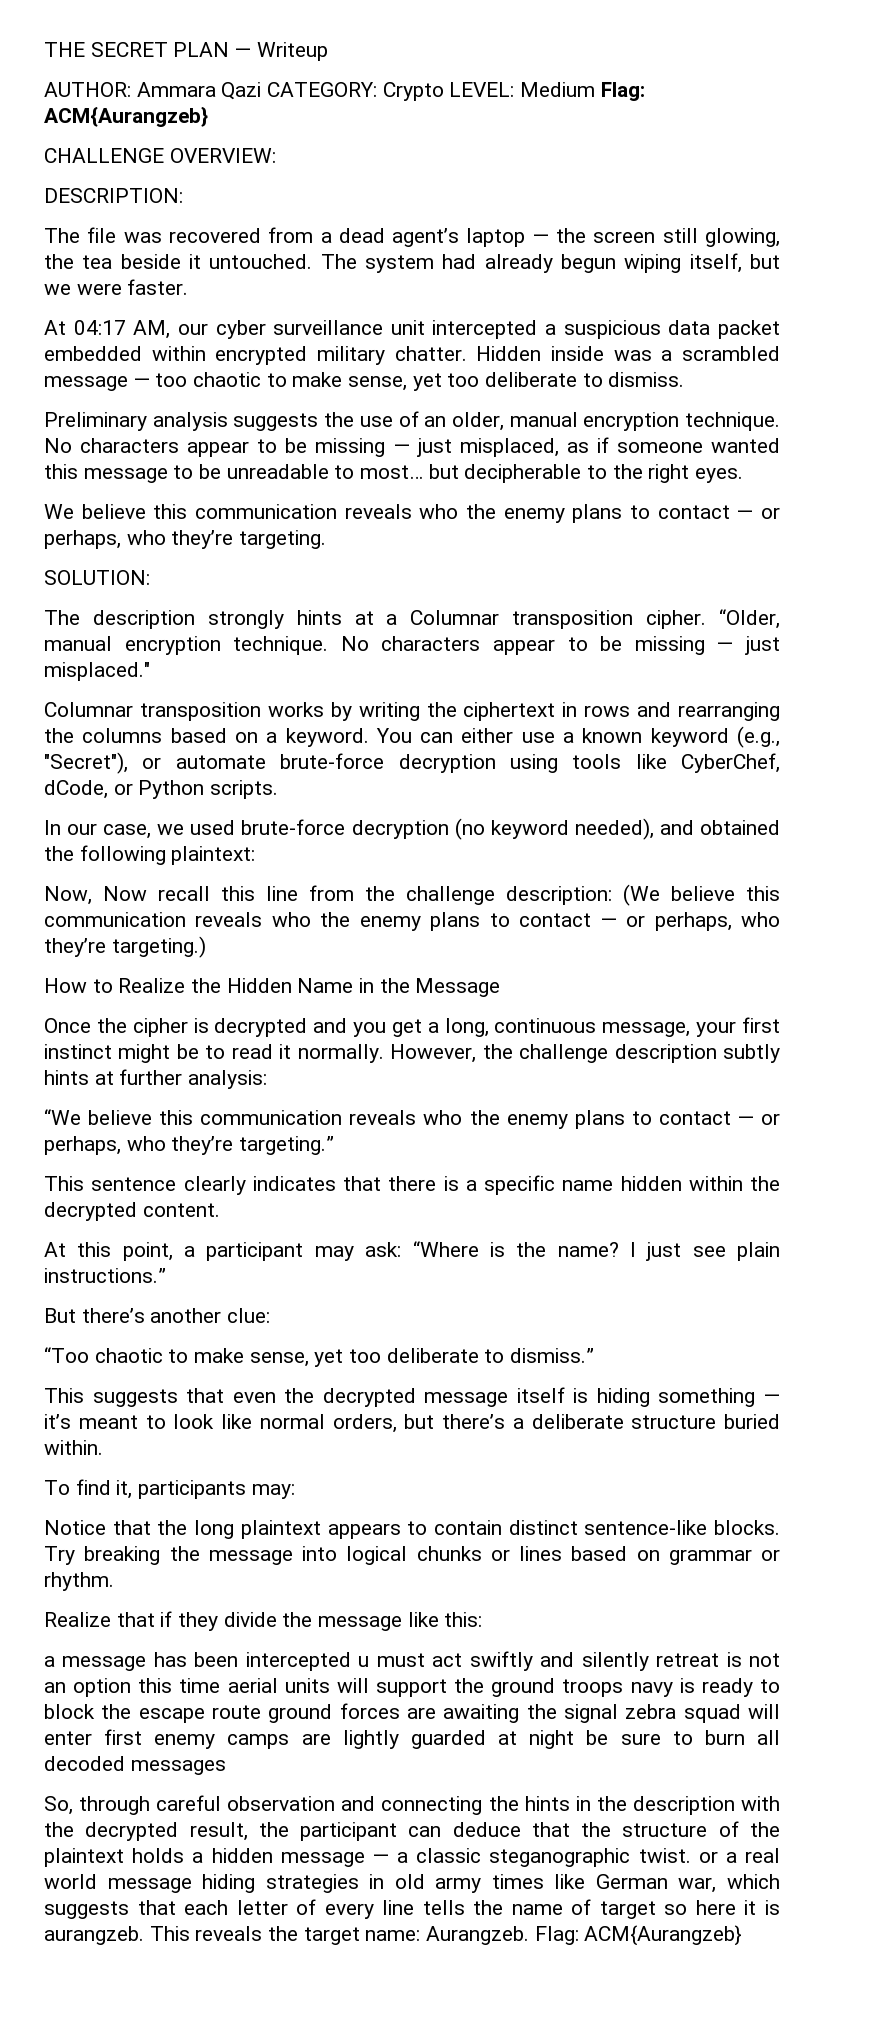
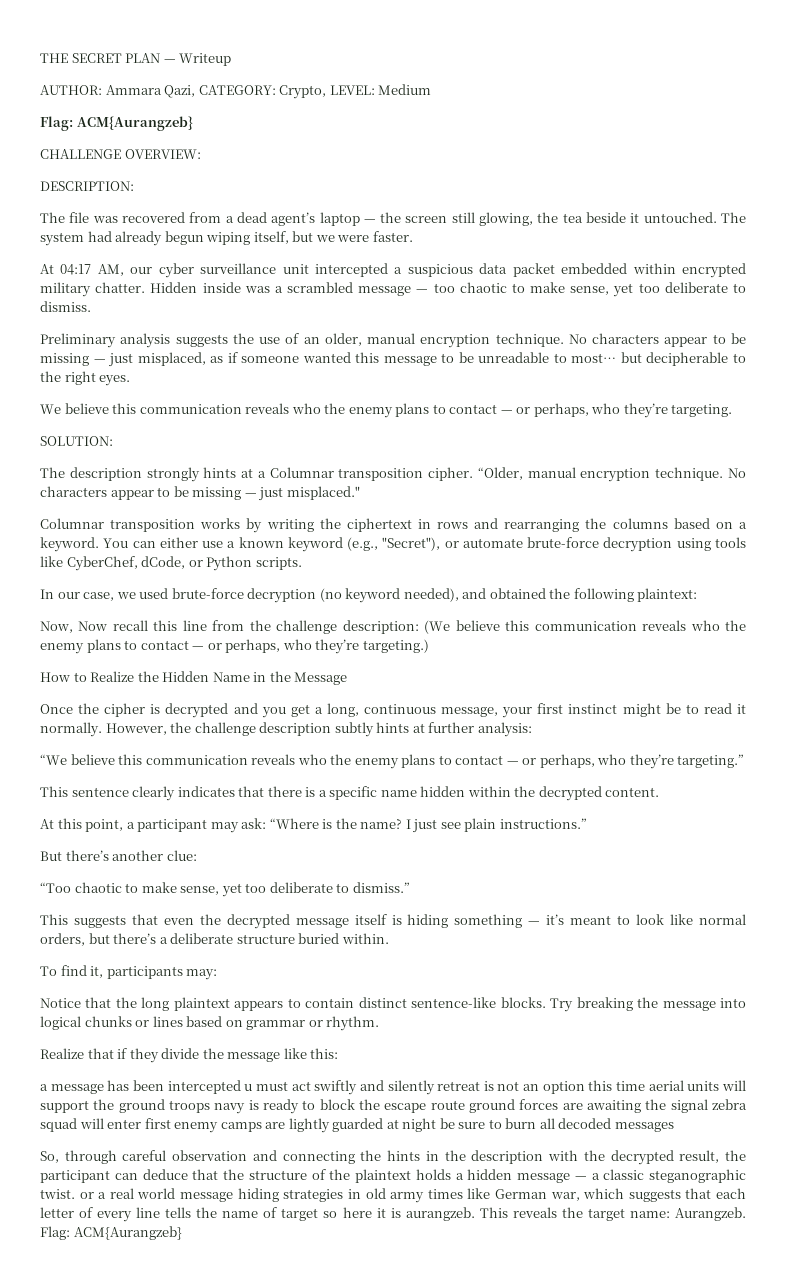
[221,82,444,101] Qazi CATEGORY: Crypto -> [164,85,327,99] Qazi, CATEGORY: Crypto,
(596, 89) none -> (432, 89) //

